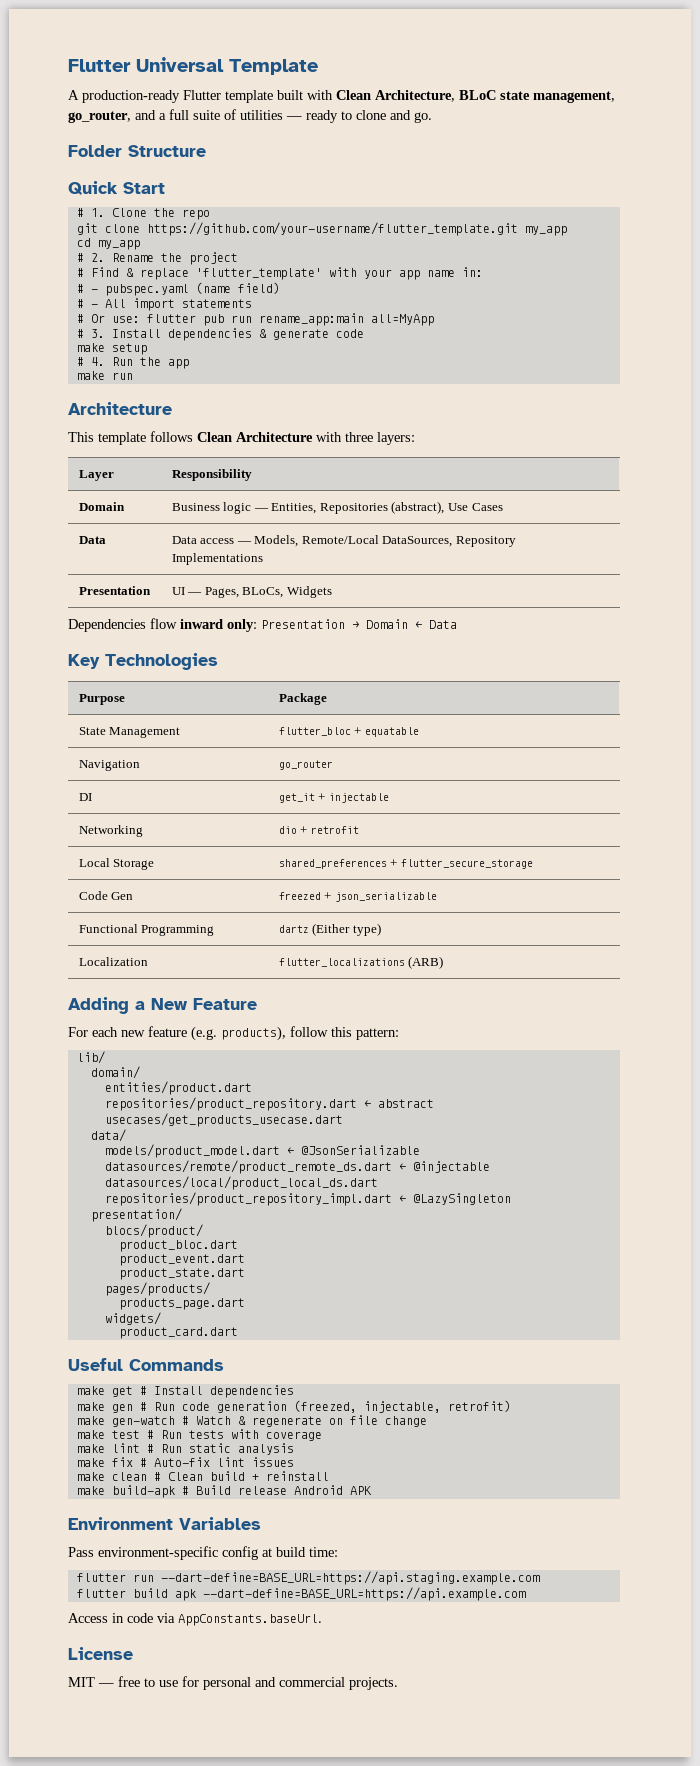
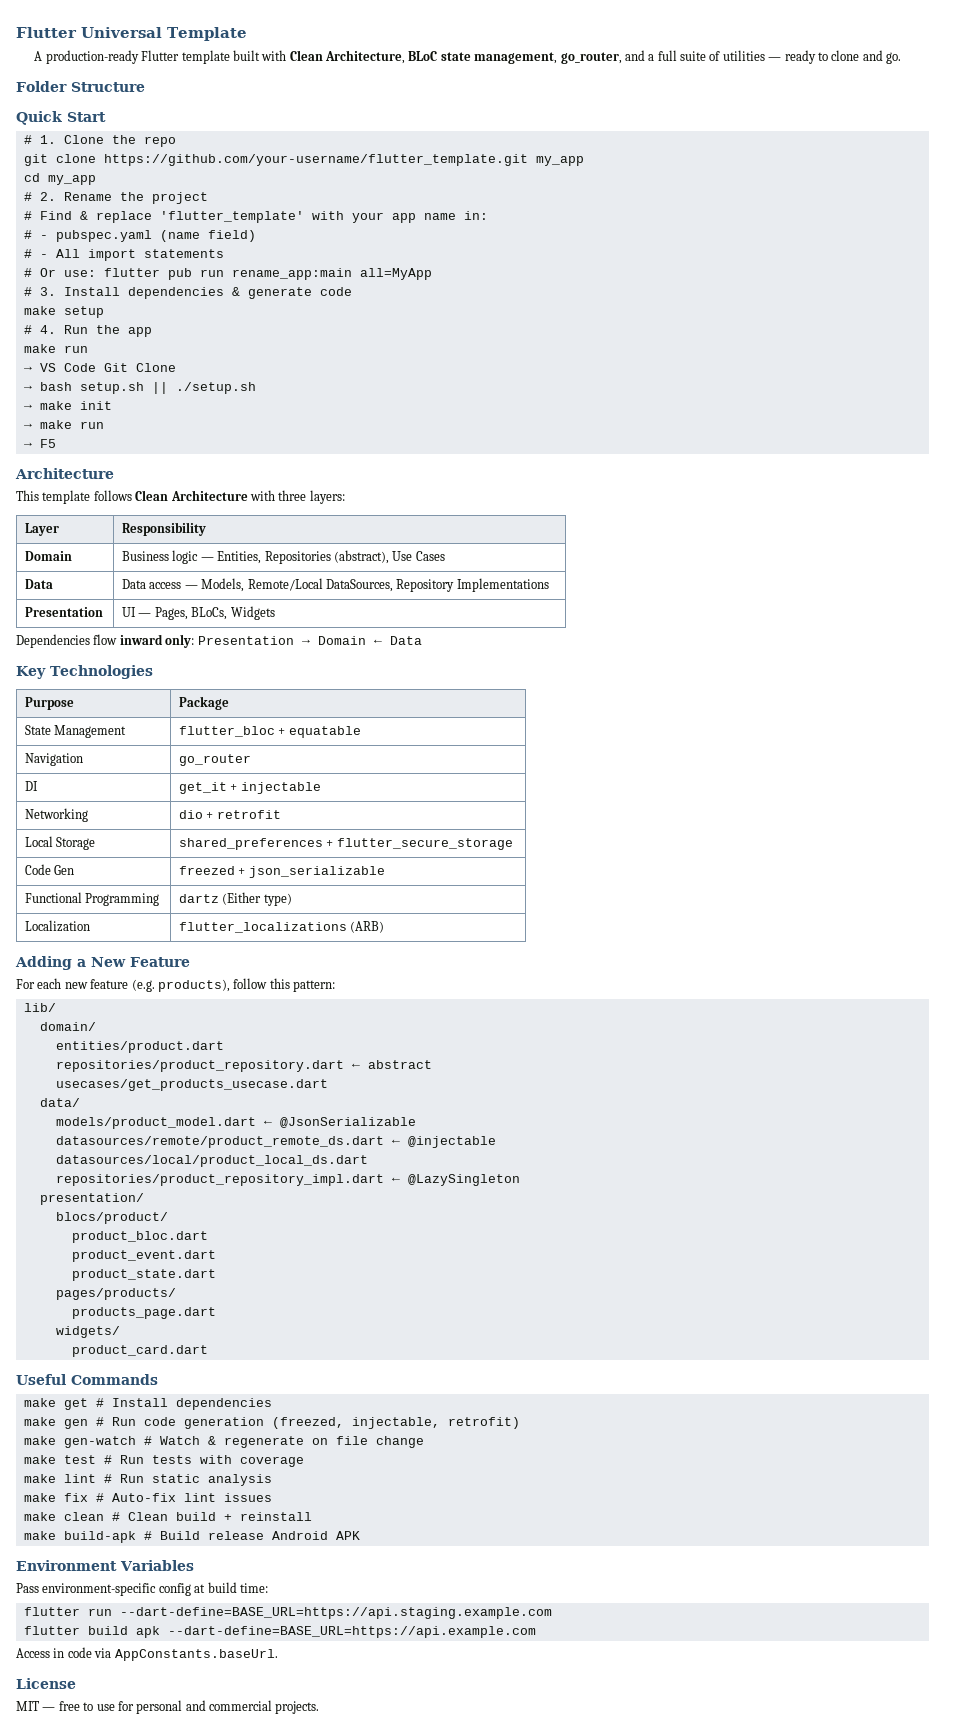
(133, 376) none -> [23,363,176,372] [23,382,256,394] [23,401,112,410] [23,420,104,429] [23,439,56,448] // → VS Code Git Clone // → bash setup.sh || ./setup.sh // → make init // → make run // → F5

